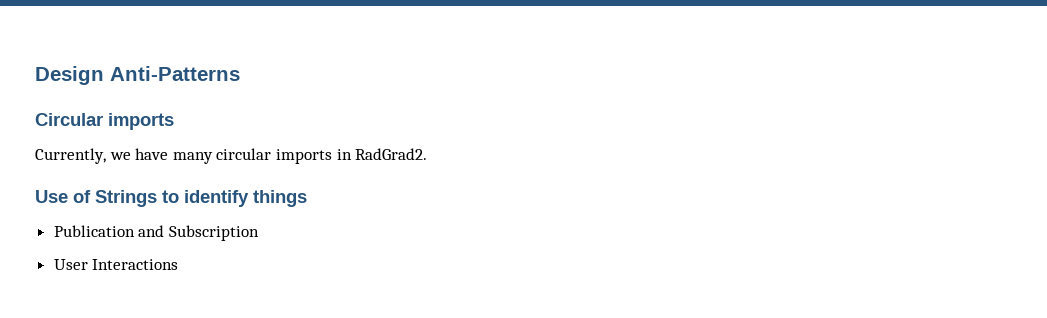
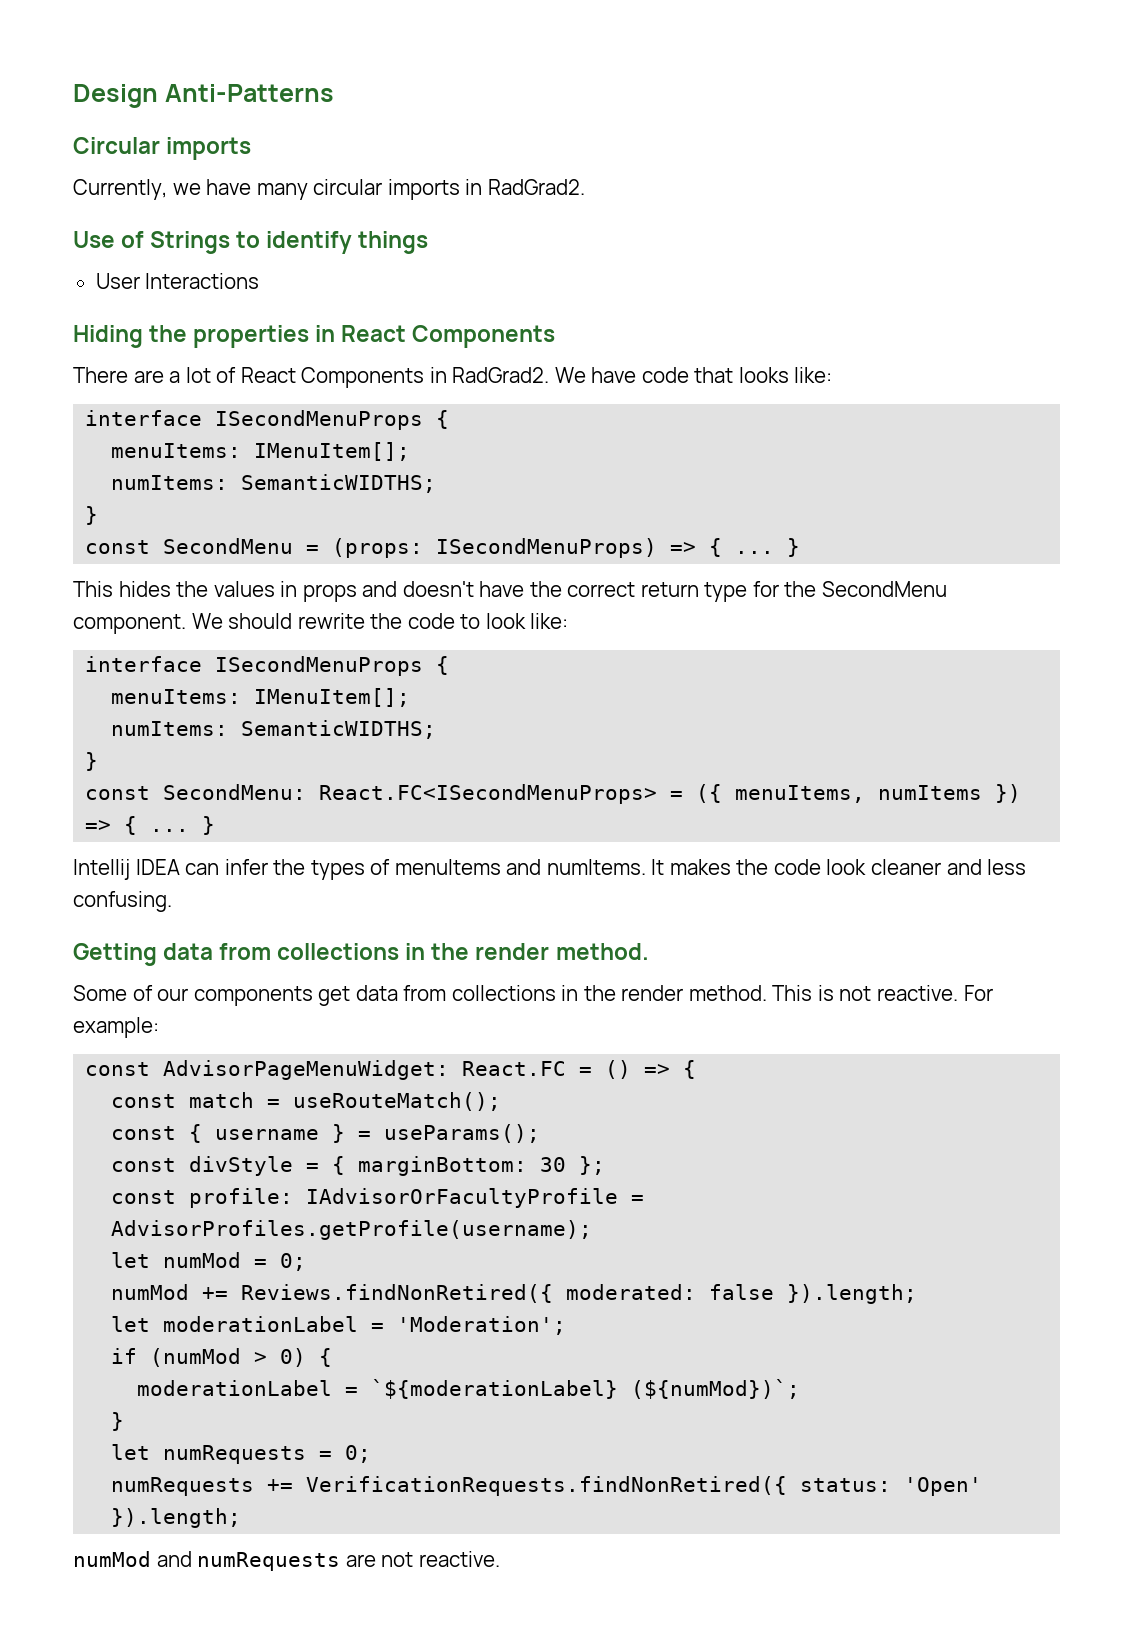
[53,225,259,241] // Publication and Subscription -> (429, 242) none
(179, 264) none -> [73,325,556,348] [73,367,833,388] [85,410,450,430] [111,442,411,461] [111,474,437,493] [85,506,99,525] [85,538,801,558] [73,581,948,602] [73,613,569,634] [85,656,450,676] [111,688,411,707] [111,720,437,739] [85,752,99,771] [85,784,1022,804] [85,816,216,835] [73,859,1027,880] [73,891,172,912] [73,943,649,966] [73,985,993,1006] [73,1017,159,1038] [85,1060,697,1080] [111,1092,502,1111] [111,1124,541,1143] [111,1156,606,1176] [111,1188,645,1208] [111,1220,593,1240] [111,1252,307,1271] [111,1284,918,1304] [111,1316,567,1335] [111,1348,333,1367] [137,1379,801,1399] [111,1412,125,1431] [111,1444,372,1464] [111,1476,983,1496] [111,1508,242,1528] [73,1551,500,1571] // Hiding the properties in React Components // There are a lot of React Components in RadGrad2. We have code that looks like: // interface ISecondMenuProps { // menuItems: IMenuItem[]; // numItems: SemanticWIDTHS; // } // const SecondMenu = (props: ISecondMenuProps) => { ... } // This hides the values in props and doesn't have the correct return type for the SecondMenu component. We should rewrite the code to look like: // interface ISecondMenuProps { // menuItems: IMenuItem[]; // numItems: SemanticWIDTHS; // } // const SecondMenu: React.FC<ISecondMenuProps> = ({ menuItems, numItems }) => { ... } // Intellij IDEA can infer the types of menuItems and numItems. It makes the code look cleaner and less confusing. // Getting data from collections in the render method. // Some of our components get data from collections in the render method. This is not reactive. For example: // const AdvisorPageMenuWidget: React.FC = () => { // const match = useRouteMatch(); // const { username } = useParams(); // const divStyle = { marginBottom: 30 }; // const profile: IAdvisorOrFacultyProfile = AdvisorProfiles.getProfile(username); // let numMod = 0; // numMod += Reviews.findNonRetired({ moderated: false }).length; // let moderationLabel = 'Moderation'; // if (numMod > 0) { // moderationLabel = `${moderationLabel} (${numMod})`; // } // let numRequests = 0; // numRequests += VerificationRequests.findNonRetired({ status: 'Open' }).length; // numMod and numRequests are not reactive.

